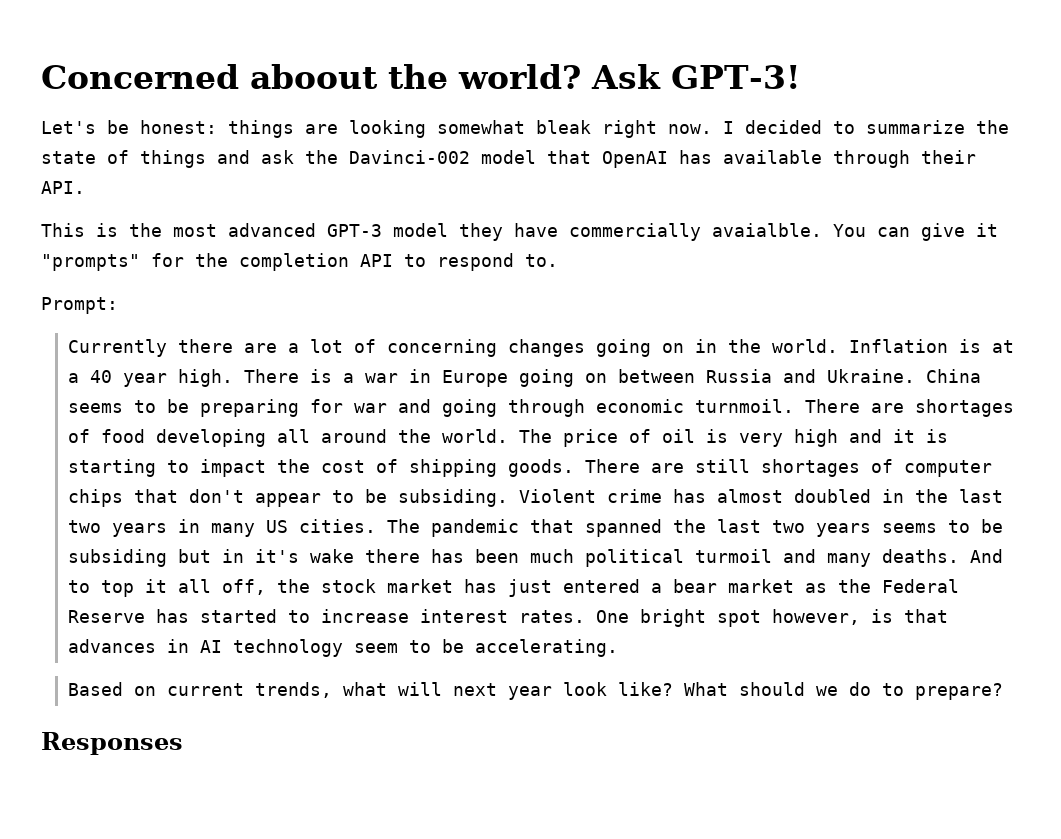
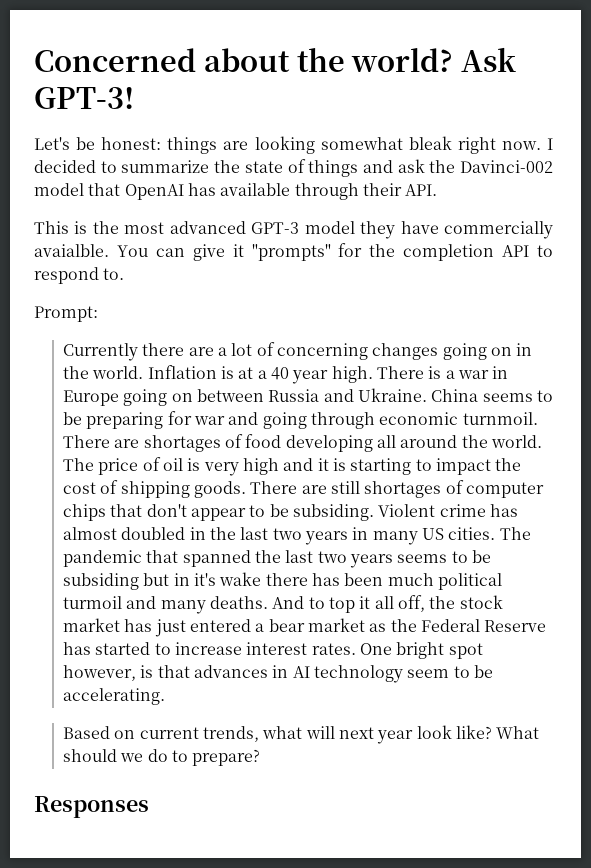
[250,64,378,89] aboout -> [203,48,290,72] about

